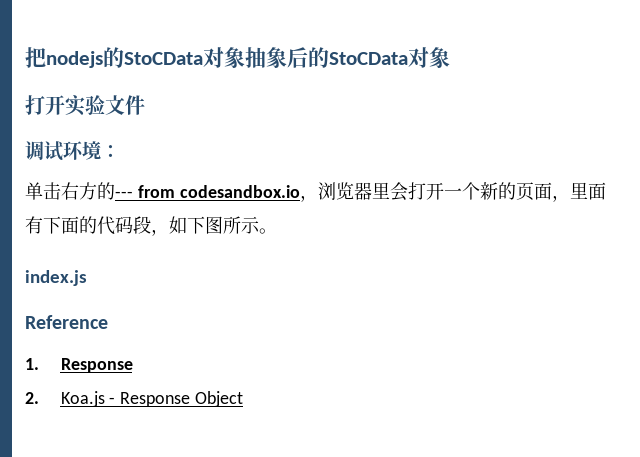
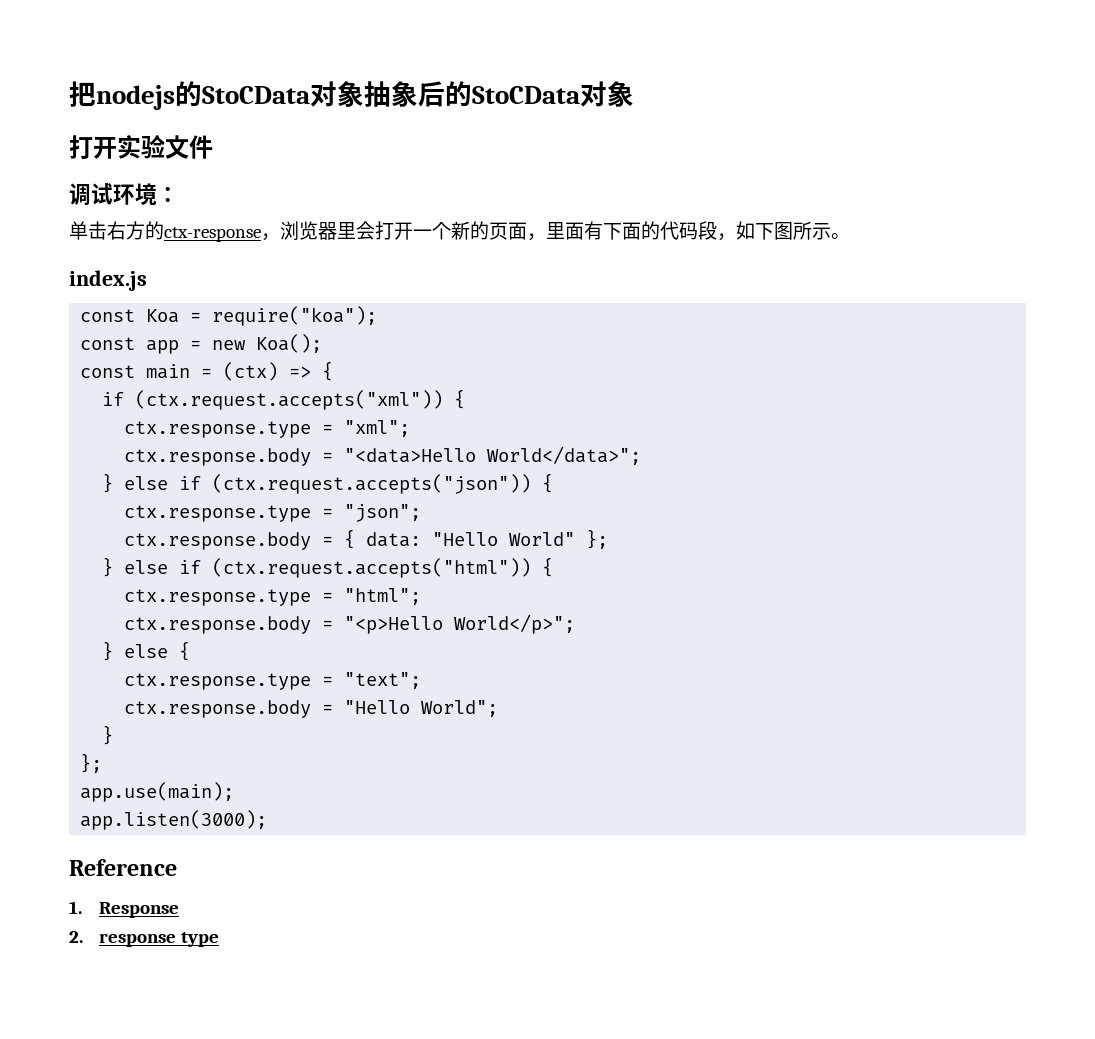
[115,185,300,198] --- from codesandbox.io -> [164,227,261,242] ctx-response
(87, 278) none -> [80,306,378,326] [80,334,323,354] [80,361,334,381] [102,389,466,410] [124,420,411,438] [124,446,642,466] [102,473,554,494] [124,504,422,522] [124,529,609,550] [102,557,554,578] [124,588,422,606] [124,614,576,634] [102,641,191,661] [124,672,422,690] [124,700,499,718] [102,725,114,745] [80,753,103,773] [80,782,235,802] [80,810,268,830] // const Koa = require("koa"); // const app = new Koa(); // const main = (ctx) => { // if (ctx.request.accepts("xml")) { // ctx.response.type = "xml"; // ctx.response.body = "<data>Hello World</data>"; // } else if (ctx.request.accepts("json")) { // ctx.response.type = "json"; // ctx.response.body = { data: "Hello World" }; // } else if (ctx.request.accepts("html")) { // ctx.response.type = "html"; // ctx.response.body = "<p>Hello World</p>"; // } else { // ctx.response.type = "text"; // ctx.response.body = "Hello World"; // } // }; // app.use(main); // app.listen(3000);
[60,391,244,407] Koa.js - Response Object -> [98,932,219,947] response type

